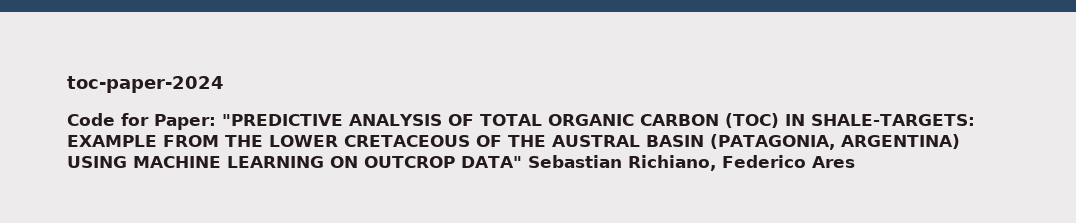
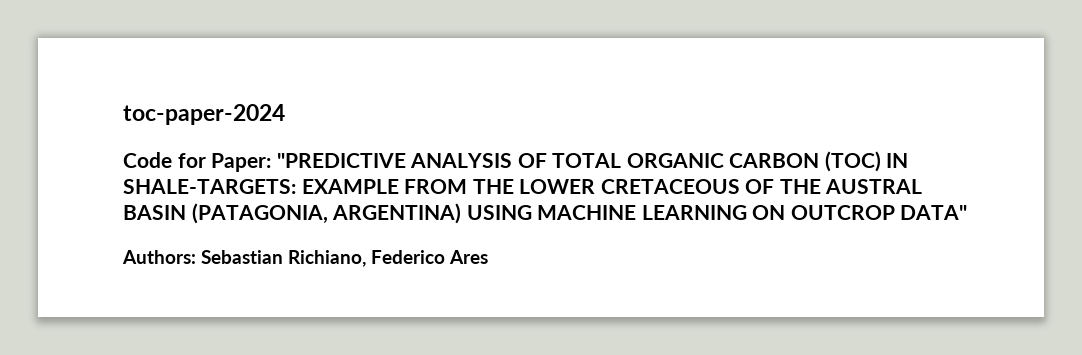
(522, 162) none -> [122,250,196,264] // Authors:

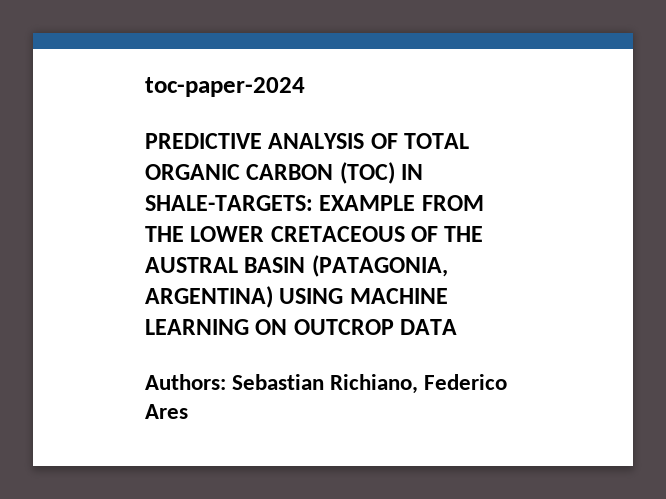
[123,152,406,172] Code for Paper: "PREDICTIVE -> [145,133,262,149] PREDICTIVE
[900,205,968,220] DATA" -> [400,319,458,335] DATA

